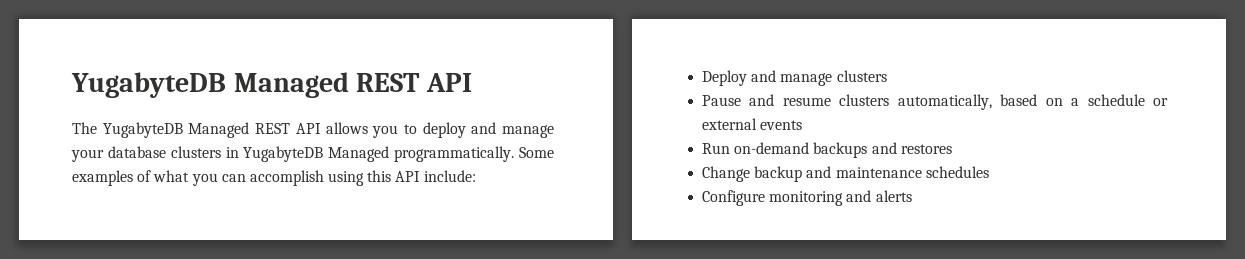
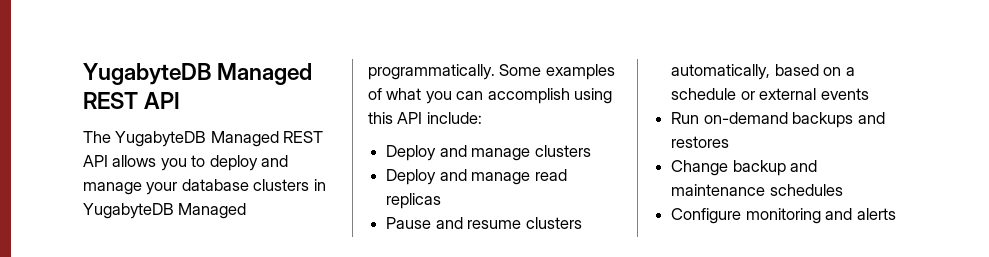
(887, 76) none -> [386,169,567,185] [386,193,442,209] // Deploy and manage read replicas

